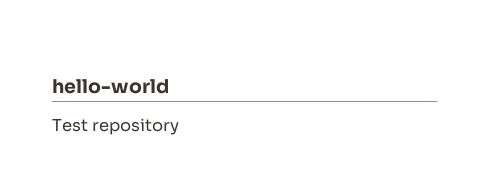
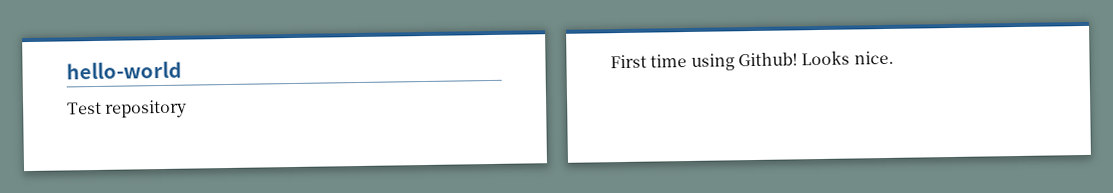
(180, 126) none -> [610,50,894,71] // First time using Github! Looks nice.

